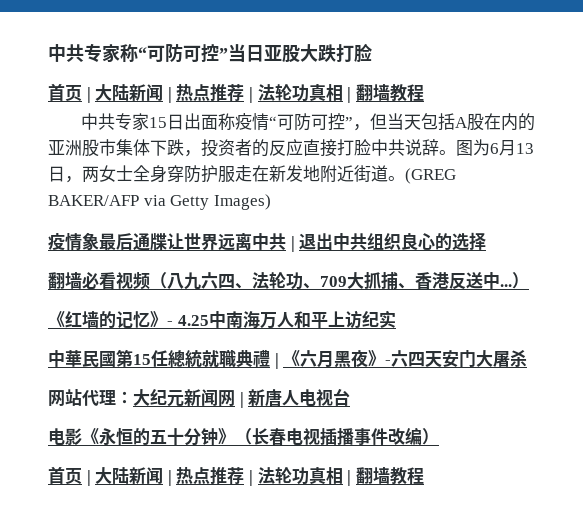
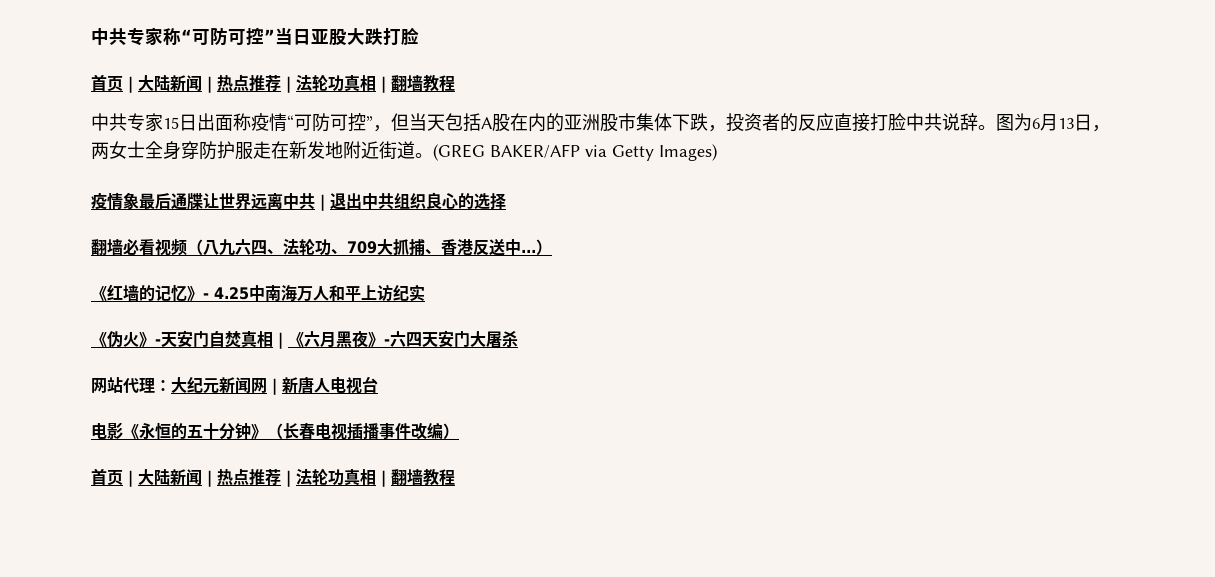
[48,349,270,368] 中華民國第15任總統就職典禮 -> [91,330,273,348] 《伪火》-天安门自焚真相

